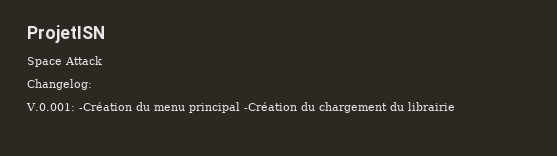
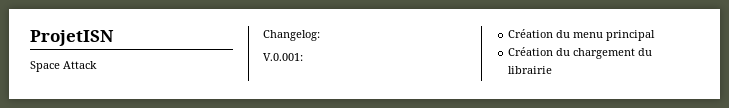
[78,102,132,111] -Création -> [508,29,554,38] // Création
[243,102,297,111] -Création -> [508,47,554,56] // Création

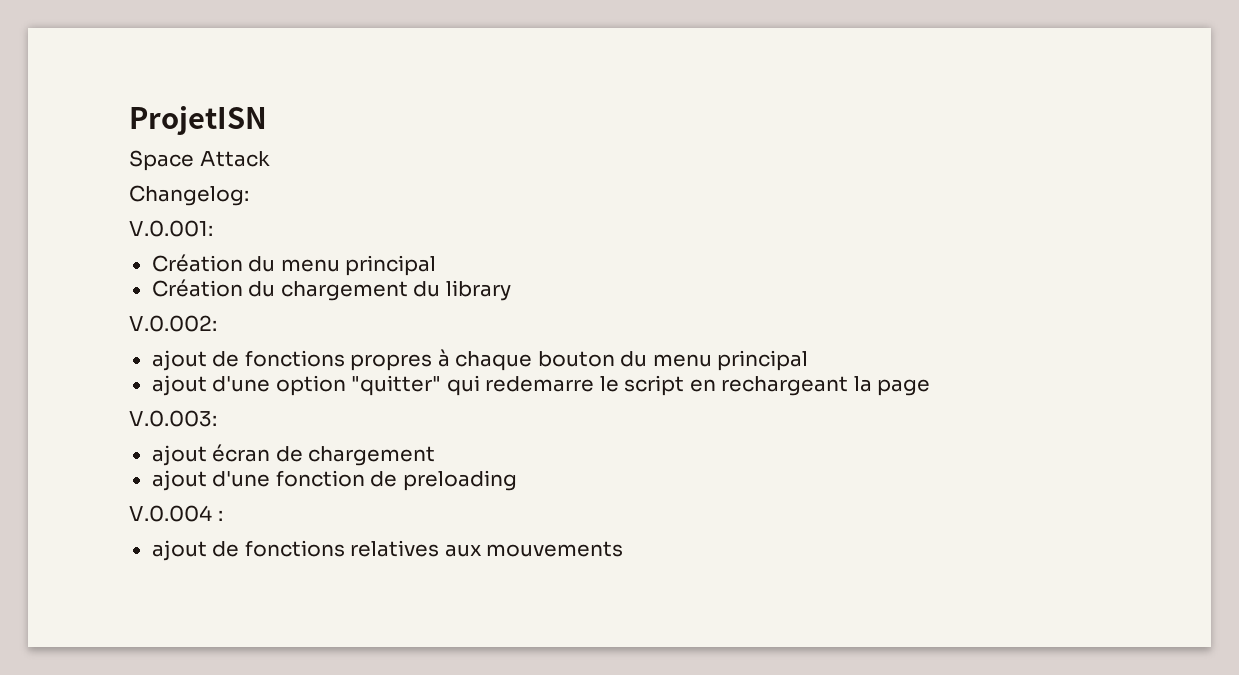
[508,66,553,74] librairie -> [445,280,511,301] [129,315,217,332] [151,349,809,371] [151,375,931,396] [129,410,217,427] [151,444,436,466] [151,470,517,491] [129,505,223,522] [151,540,624,561] library // V.0.002: // ajout de fonctions propres à chaque bouton du menu principal // ajout d'une option "quitter" qui redemarre le script en rechargeant la page // V.0.003: // ajout écran de chargement // ajout d'une fonction de preloading // V.0.004 : // ajout de fonctions relatives aux mouvements

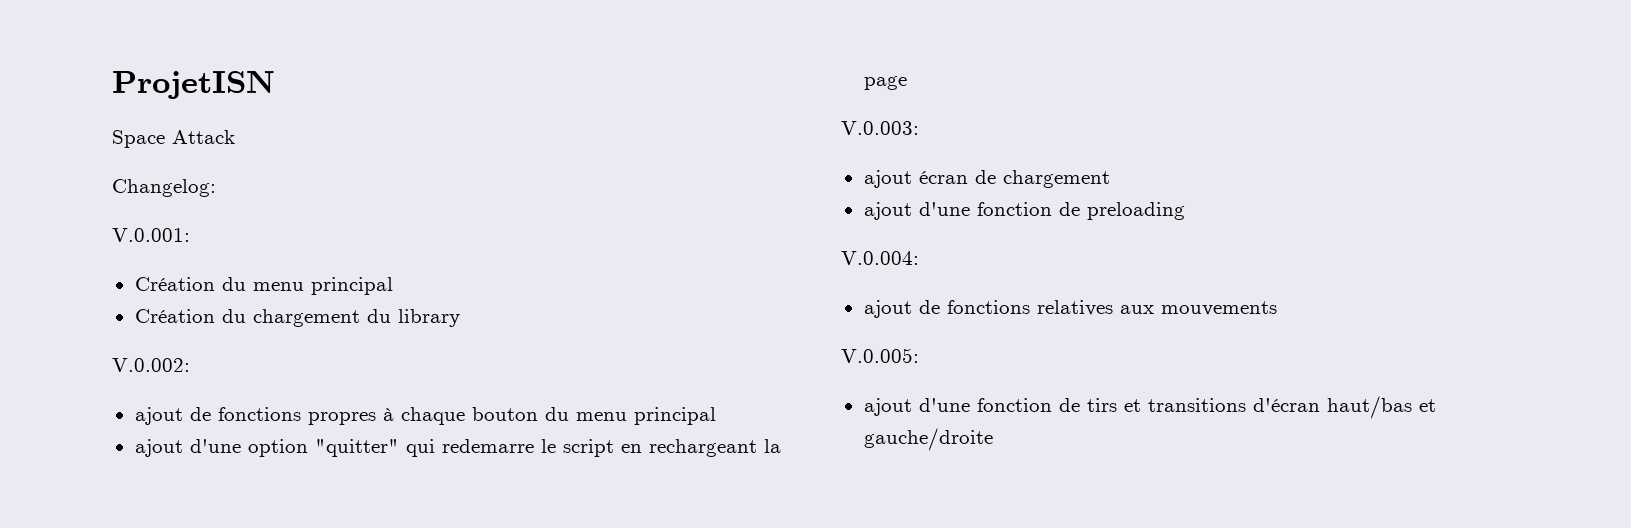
[129,505,223,522] V.0.004 : -> [841,251,919,265] V.0.004:
(624, 549) none -> [841,348,919,363] [863,396,1436,419] [863,428,993,451] // V.0.005: // ajout d'une fonction de tirs et transitions d'écran haut/bas et gauche/droite

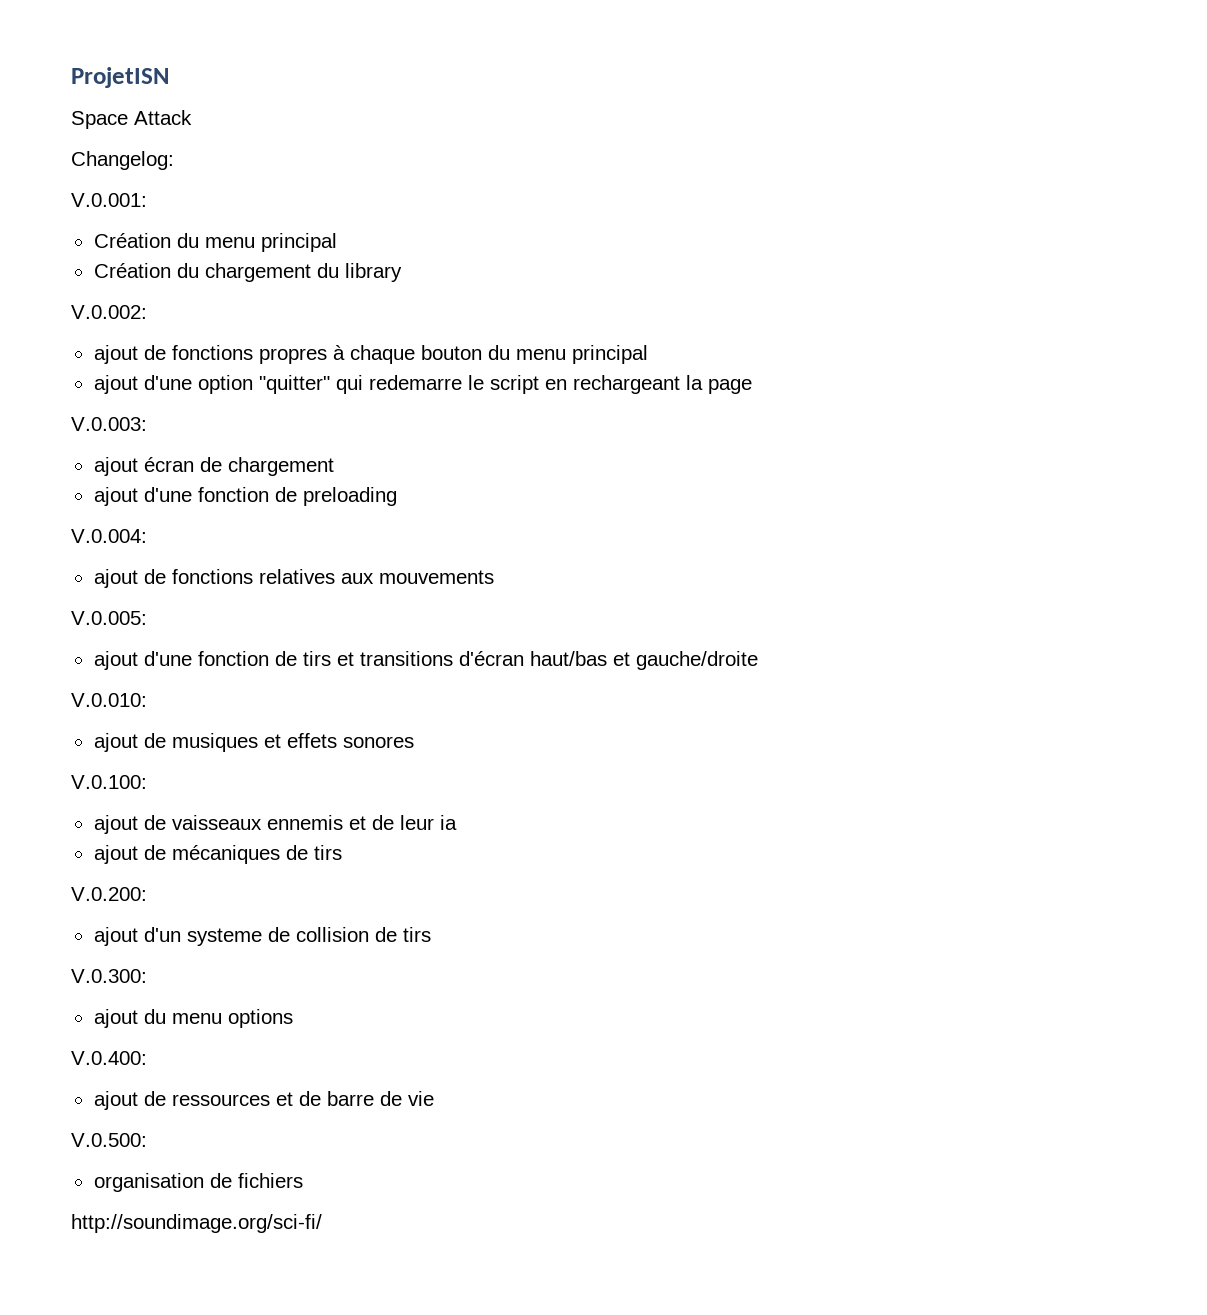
(993, 439) none -> [71,693,147,707] [93,733,414,752] [71,775,147,789] [93,815,457,834] [93,845,342,864] [71,887,147,901] [93,927,431,946] [71,969,147,983] [93,1009,293,1028] [71,1051,147,1065] [93,1091,434,1110] [71,1133,147,1147] [93,1173,303,1192] [71,1214,322,1233] // V.0.010: // ajout de musiques et effets sonores // V.0.100: // ajout de vaisseaux ennemis et de leur ia // ajout de mécaniques de tirs // V.0.200: // ajout d'un systeme de collision de tirs // V.0.300: // ajout du menu options // V.0.400: // ajout de ressources et de barre de vie // V.0.500: // organisation de fichiers // http://soundimage.org/sci-fi/

